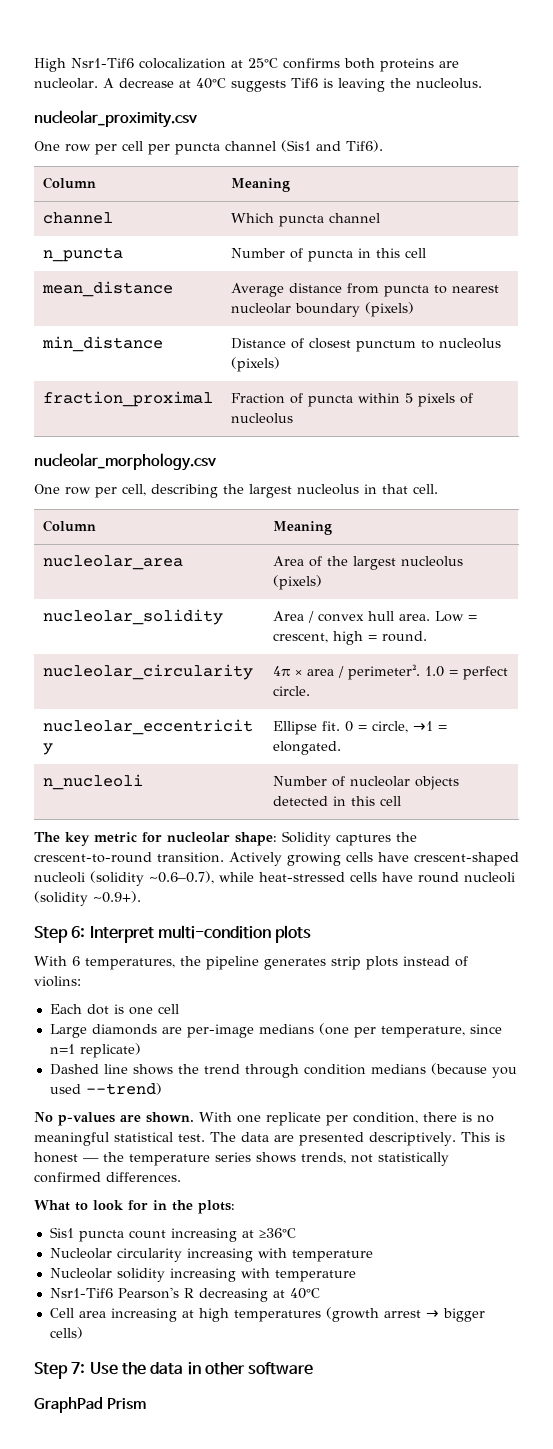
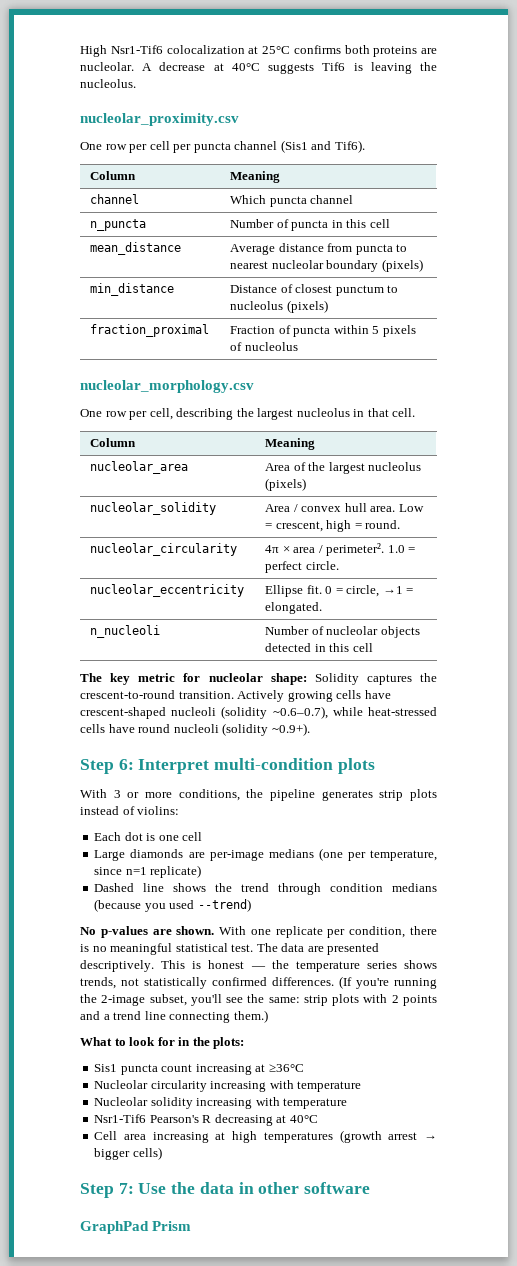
[72,956,175,970] 6 temperatures, -> [113,789,240,801] 3 or more conditions,
(181, 1177) none -> [339,976,437,989] [80,994,437,1006] [80,1010,268,1023] (If you're running the 2-image subset, you'll see the same: strip plots with 2 points and a trend line connecting them.)

